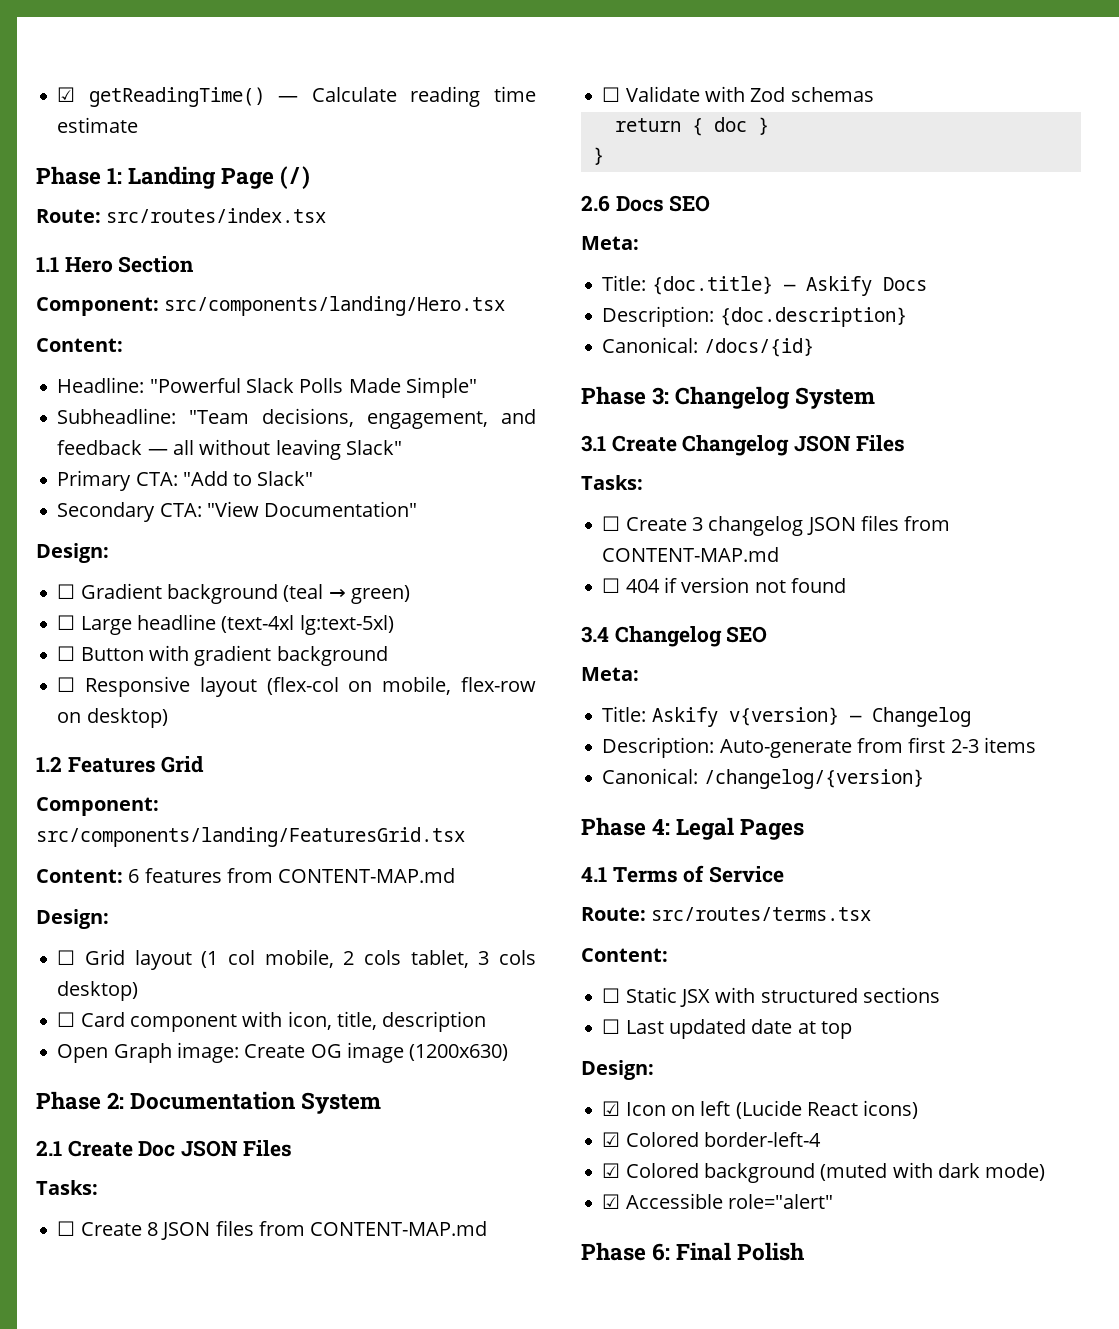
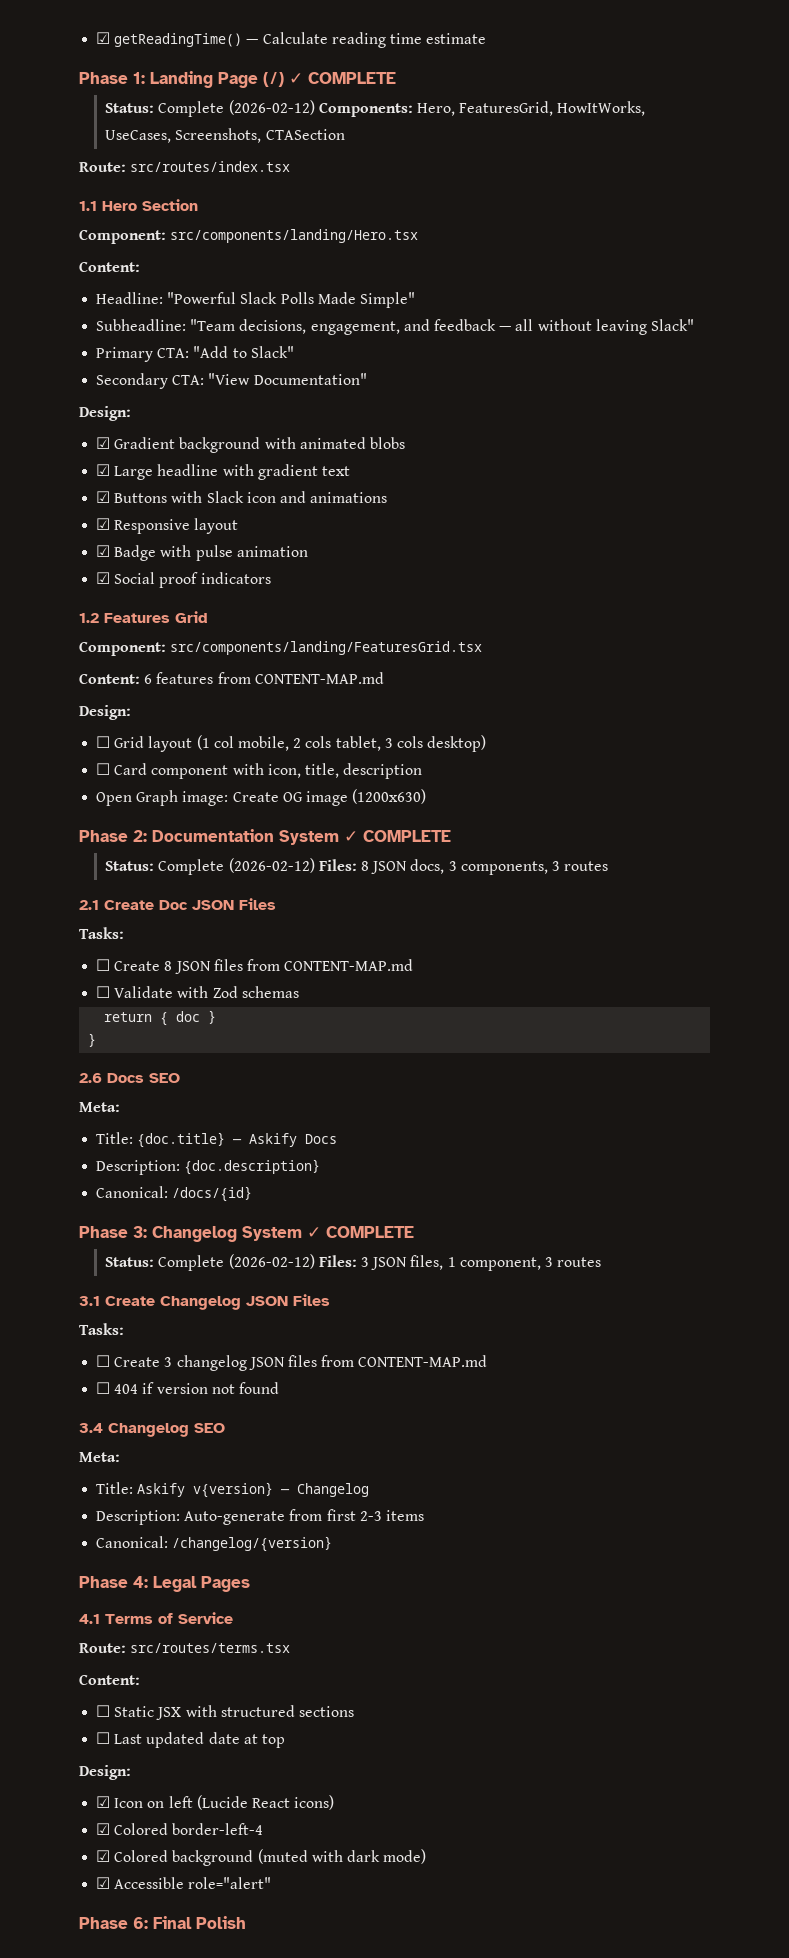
(311, 177) none -> [289,72,396,84] [105,100,646,117] [105,128,345,143] ✓ COMPLETE // Status: Complete (2026-02-12) Components: Hero, FeaturesGrid, HowItWorks, UseCases, Screenshots, CTASection
[57,584,76,599] ☐ -> [96,437,111,449] ☑
[283,584,410,604] [57,614,394,635] [57,645,388,666] [57,676,536,697] [57,708,168,728] (teal → green) // ☐ Large headline (text-4xl lg:text-5xl) // ☐ Button with gradient background // ☐ Responsive layout (flex-col on mobile, flex-row on desktop) -> [264,437,405,449] [96,464,350,480] [96,491,388,503] [96,518,239,534] [96,545,308,561] [96,572,271,588] with animated blobs // ☑ Large headline with gradient text // ☑ Buttons with Slack icon and animations // ☑ Responsive layout // ☑ Badge with pulse animation // ☑ Social proof indicators
(382, 1103) none -> [344,830,451,842] [105,858,609,875] ✓ COMPLETE // Status: Complete (2026-02-12) Files: 8 JSON docs, 3 components, 3 routes
(876, 398) none -> [307,1226,414,1238] [105,1254,602,1271] ✓ COMPLETE // Status: Complete (2026-02-12) Files: 3 JSON files, 1 component, 3 routes

